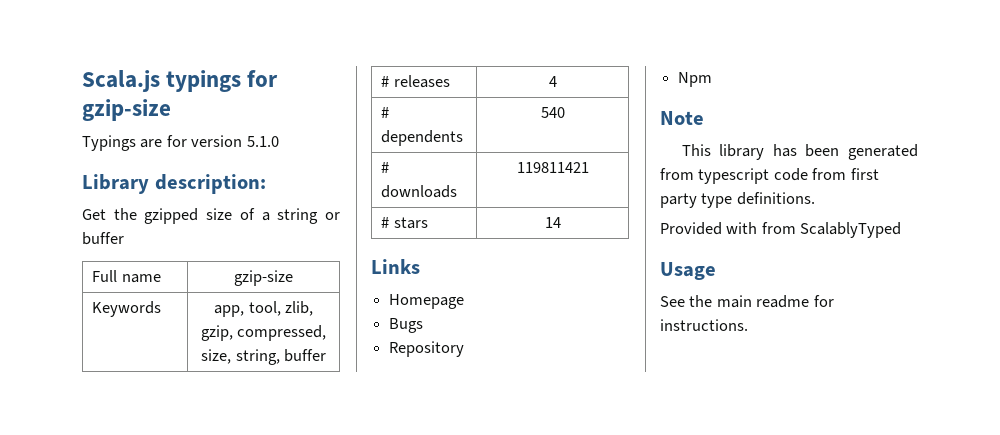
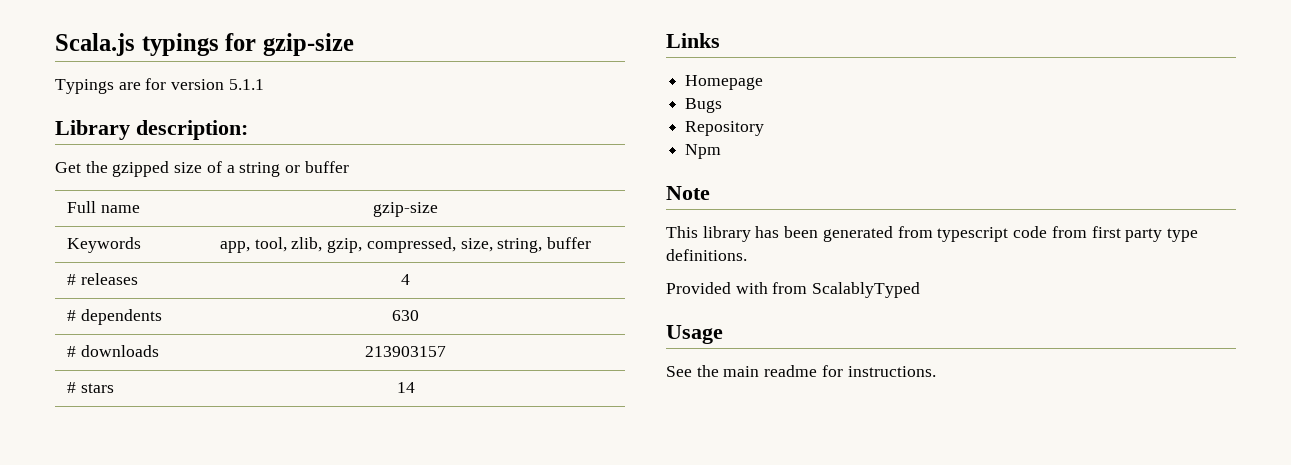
[246,136,279,147] 5.1.0 -> [228,79,264,90] 5.1.1
[540,107,565,118] 540 -> [392,310,419,321] 630
[516,162,589,173] 119811421 -> [365,346,446,357] 213903157

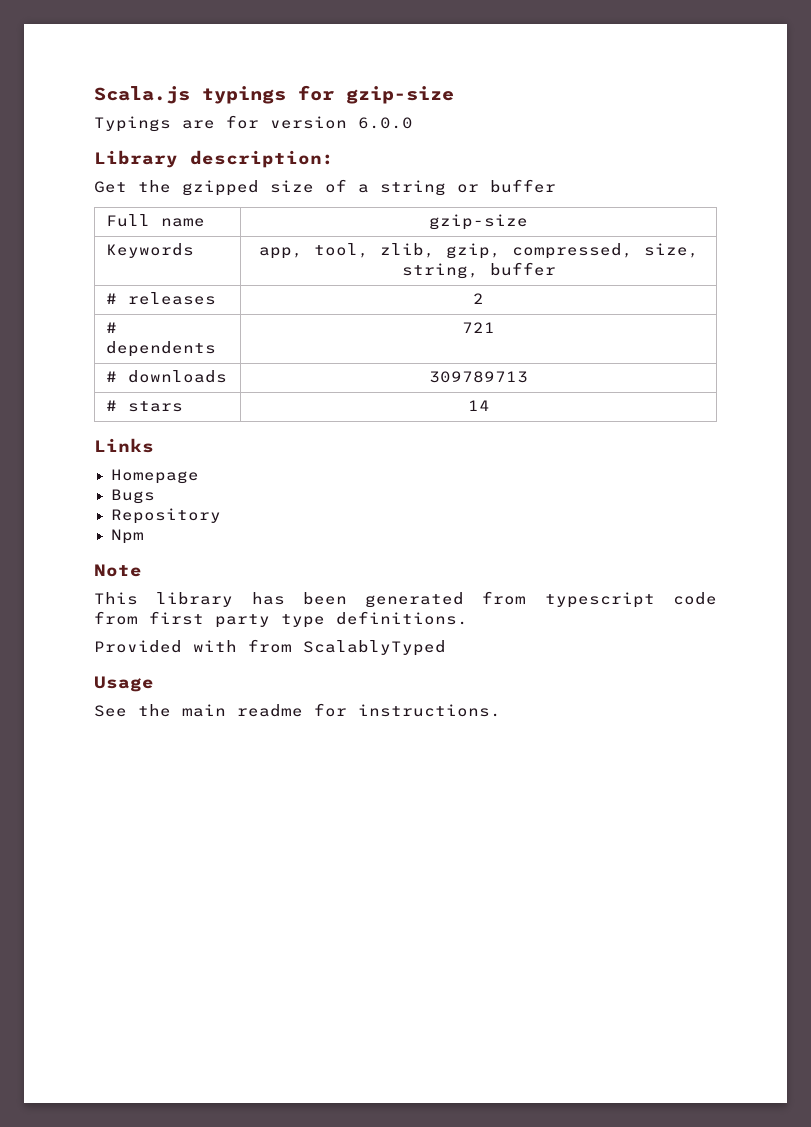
[228,79,264,90] 5.1.1 -> [358,117,413,129] 6.0.0
[401,274,410,285] 4 -> [473,293,484,304] 2
[392,310,419,321] 630 -> [462,322,495,333] 721
[365,346,446,357] 213903157 -> [429,371,528,383] 309789713

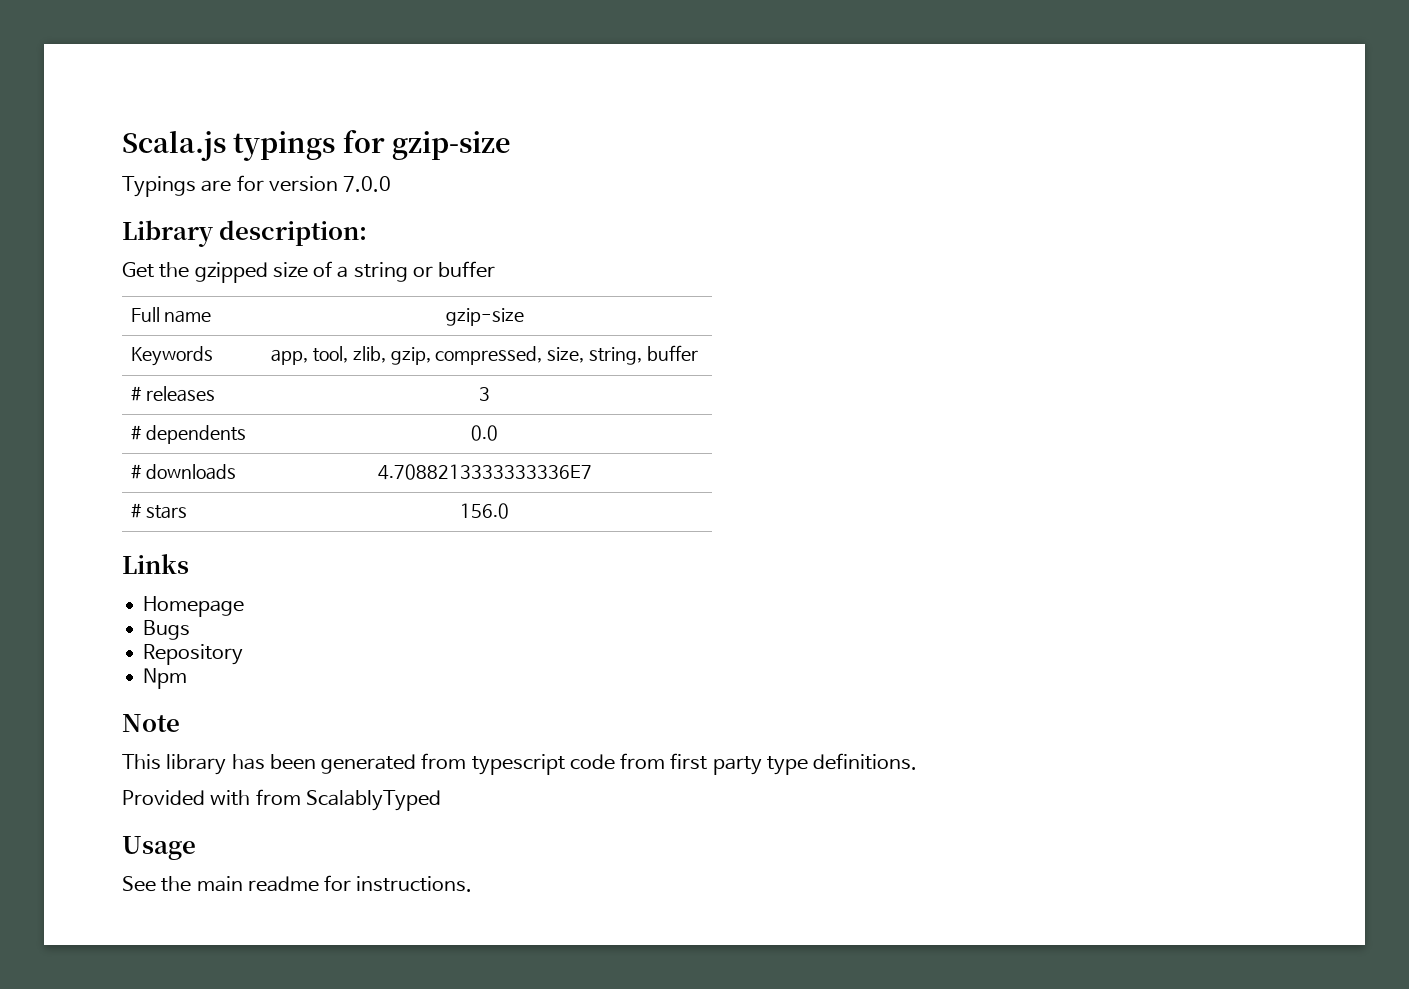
[358,117,413,129] 6.0.0 -> [343,176,392,192] 7.0.0
[473,293,484,304] 2 -> [478,387,490,401] 3
[462,322,495,333] 721 -> [470,425,498,441] 0.0
[429,371,528,383] 309789713 -> [377,464,592,480] 4.7088213333333336E7
[467,400,490,411] 14 -> [459,503,509,519] 156.0

